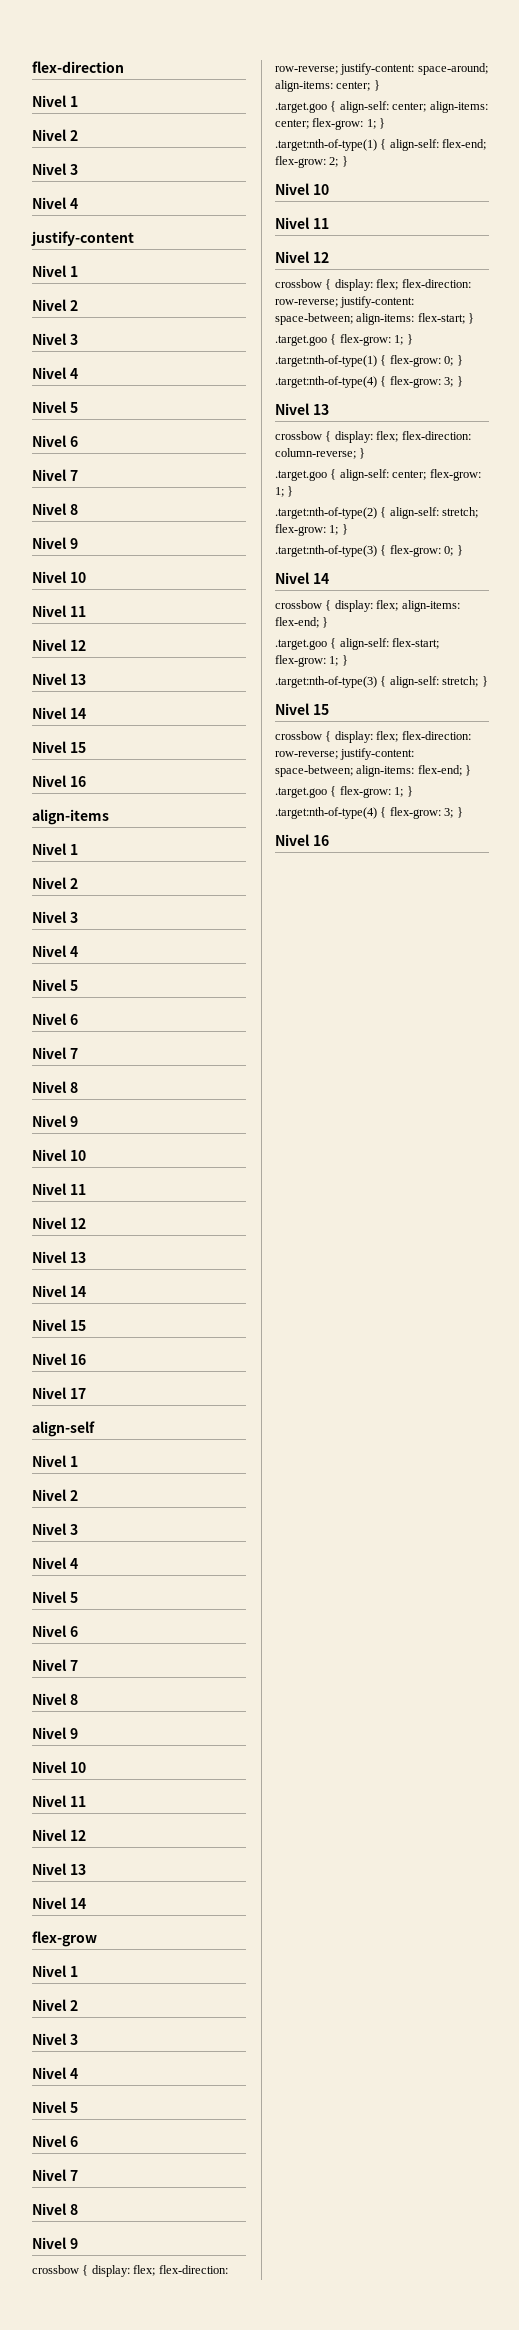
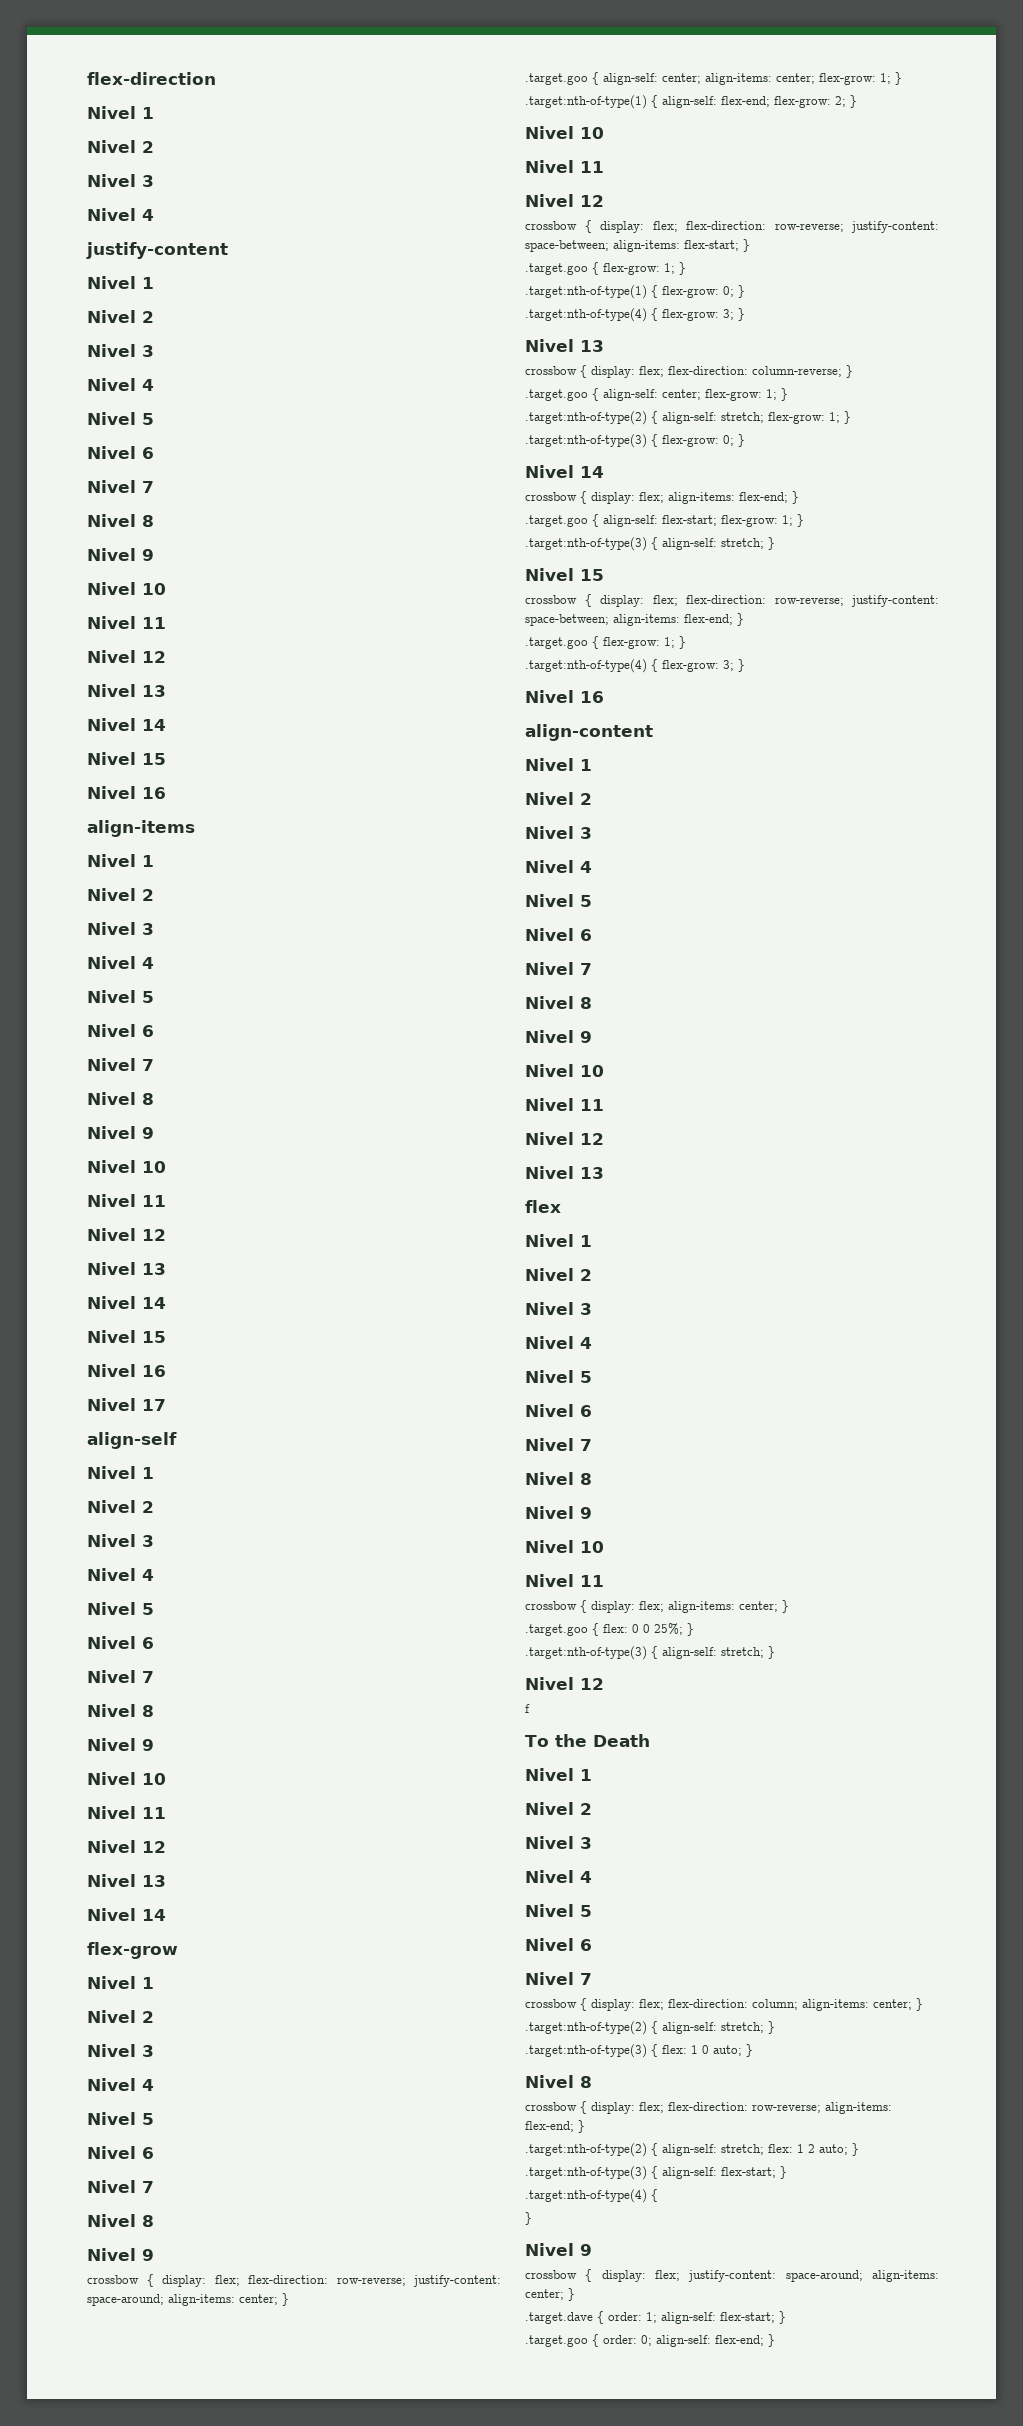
(329, 840) none -> [525,724,653,741] [525,758,592,771] [525,792,592,805] [525,826,592,839] [525,860,592,873] [525,894,592,907] [525,928,592,941] [525,962,592,975] [525,996,592,1009] [525,1030,592,1043] [525,1064,604,1077] [525,1098,604,1111] [525,1132,604,1145] [525,1166,604,1179] [525,1200,561,1213] [525,1234,592,1247] [525,1268,592,1281] [525,1302,592,1315] [525,1336,592,1349] [525,1370,592,1383] [525,1404,592,1417] [525,1438,592,1451] [525,1472,592,1485] [525,1506,592,1519] [525,1540,604,1553] [525,1574,604,1587] [525,1600,789,1613] [525,1623,694,1636] [525,1646,775,1660] [525,1677,604,1690] [525,1704,530,1713] [525,1734,650,1747] [525,1768,592,1781] [525,1802,592,1815] [525,1836,592,1849] [525,1870,592,1883] [525,1904,592,1917] [525,1938,592,1951] [525,1972,592,1985] [525,1998,923,2011] [525,2021,775,2035] [525,2044,753,2058] [525,2075,592,2088] [525,2101,892,2114] [525,2120,585,2133] [525,2143,859,2157] [525,2166,787,2180] [525,2189,658,2203] [525,2212,532,2225] [525,2243,592,2256] [525,2269,939,2282] [525,2288,575,2301] [525,2311,786,2324] [525,2334,775,2347] // align-content // Nivel 1 // Nivel 2 // Nivel 3 // Nivel 4 // Nivel 5 // Nivel 6 // Nivel 7 // Nivel 8 // Nivel 9 // Nivel 10 // Nivel 11 // Nivel 12 // Nivel 13 // flex // Nivel 1 // Nivel 2 // Nivel 3 // Nivel 4 // Nivel 5 // Nivel 6 // Nivel 7 // Nivel 8 // Nivel 9 // Nivel 10 // Nivel 11 // crossbow { display: flex; align-items: center; } // .target.goo { flex: 0 0 25%; } // .target:nth-of-type(3) { align-self: stretch; } // Nivel 12 // f // To the Death // Nivel 1 // Nivel 2 // Nivel 3 // Nivel 4 // Nivel 5 // Nivel 6 // Nivel 7 // crossbow { display: flex; flex-direction: column; align-items: center; } // .target:nth-of-type(2) { align-self: stretch; } // .target:nth-of-type(3) { flex: 1 0 auto; } // Nivel 8 // crossbow { display: flex; flex-direction: row-reverse; align-items: flex-end; } // .target:nth-of-type(2) { align-self: stretch; flex: 1 2 auto; } // .target:nth-of-type(3) { align-self: flex-start; } // .target:nth-of-type(4) { // } // Nivel 9 // crossbow { display: flex; justify-content: space-around; align-items: center; } // .target.dave { order: 1; align-self: flex-start; } // .target.goo { order: 0; align-self: flex-end; }

